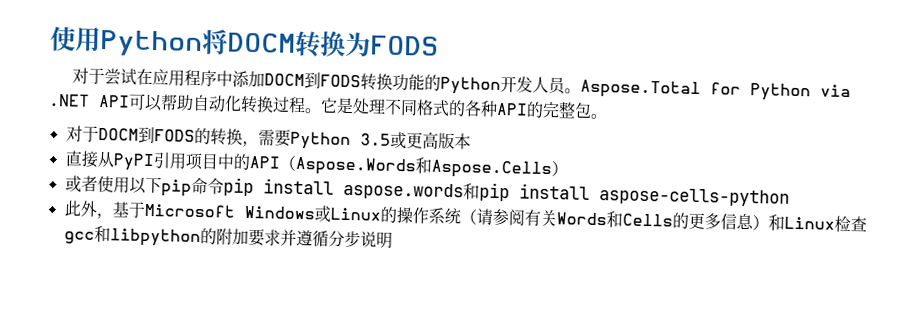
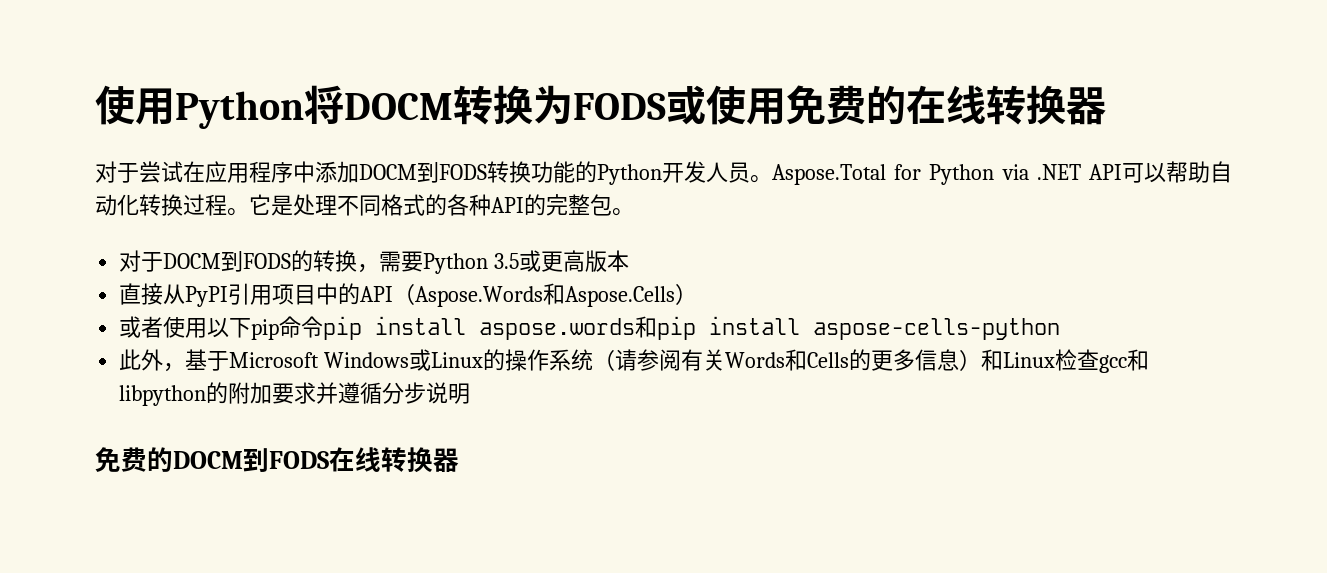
(439, 45) none -> [666,85,1106,125] 或使用免费的在线转换器
(393, 240) none -> [95,447,459,473] // 免费的DOCM到FODS在线转换器

